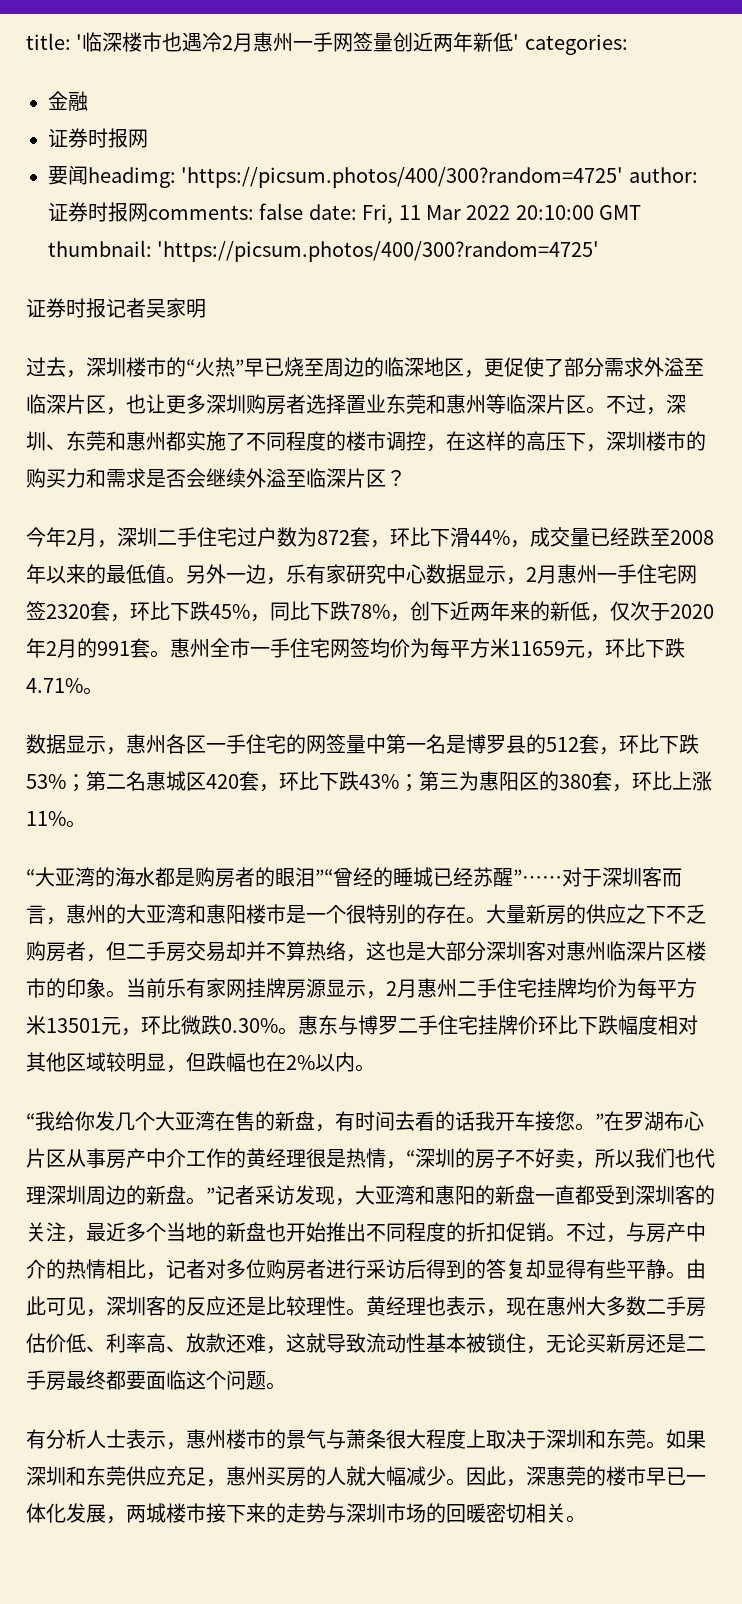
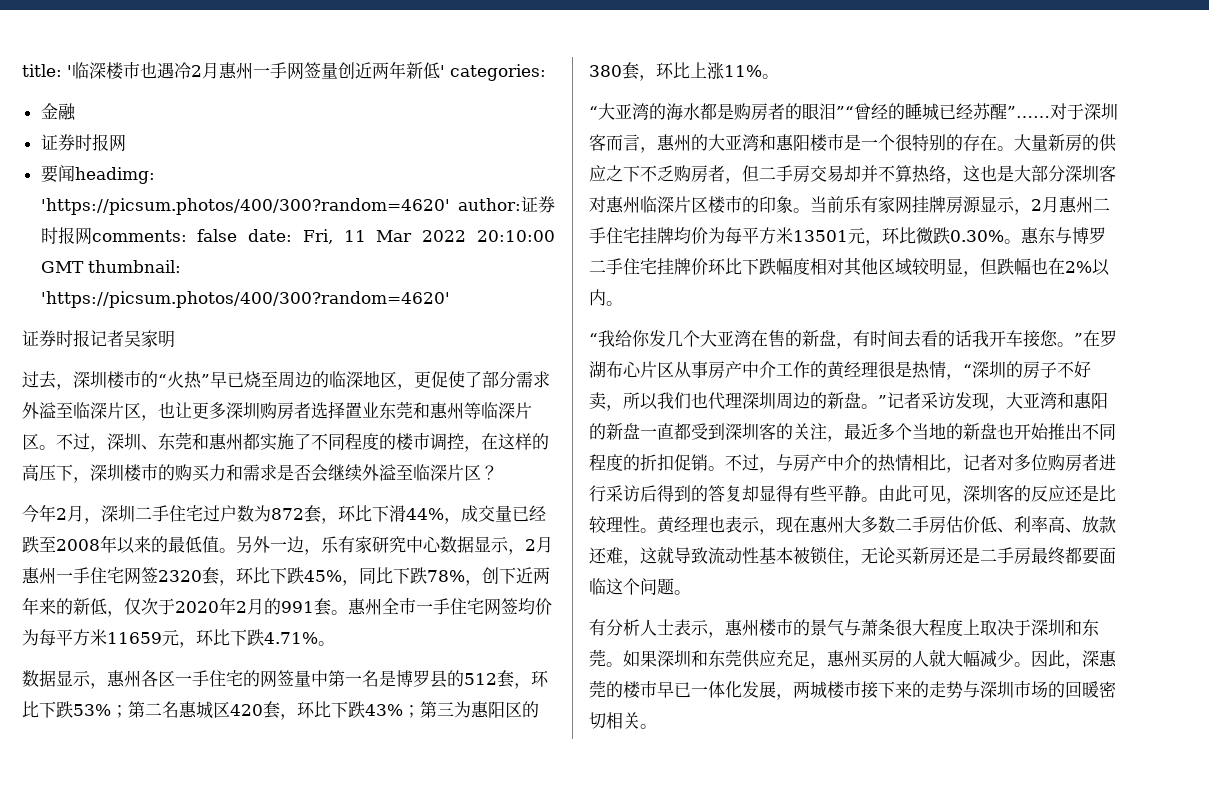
[181,167,624,188] 'https://picsum.photos/400/300?random=4725' -> [40,198,450,215] 'https://picsum.photos/400/300?random=4620'
[157,241,600,262] 'https://picsum.photos/400/300?random=4725' -> [40,291,450,308] 'https://picsum.photos/400/300?random=4620'

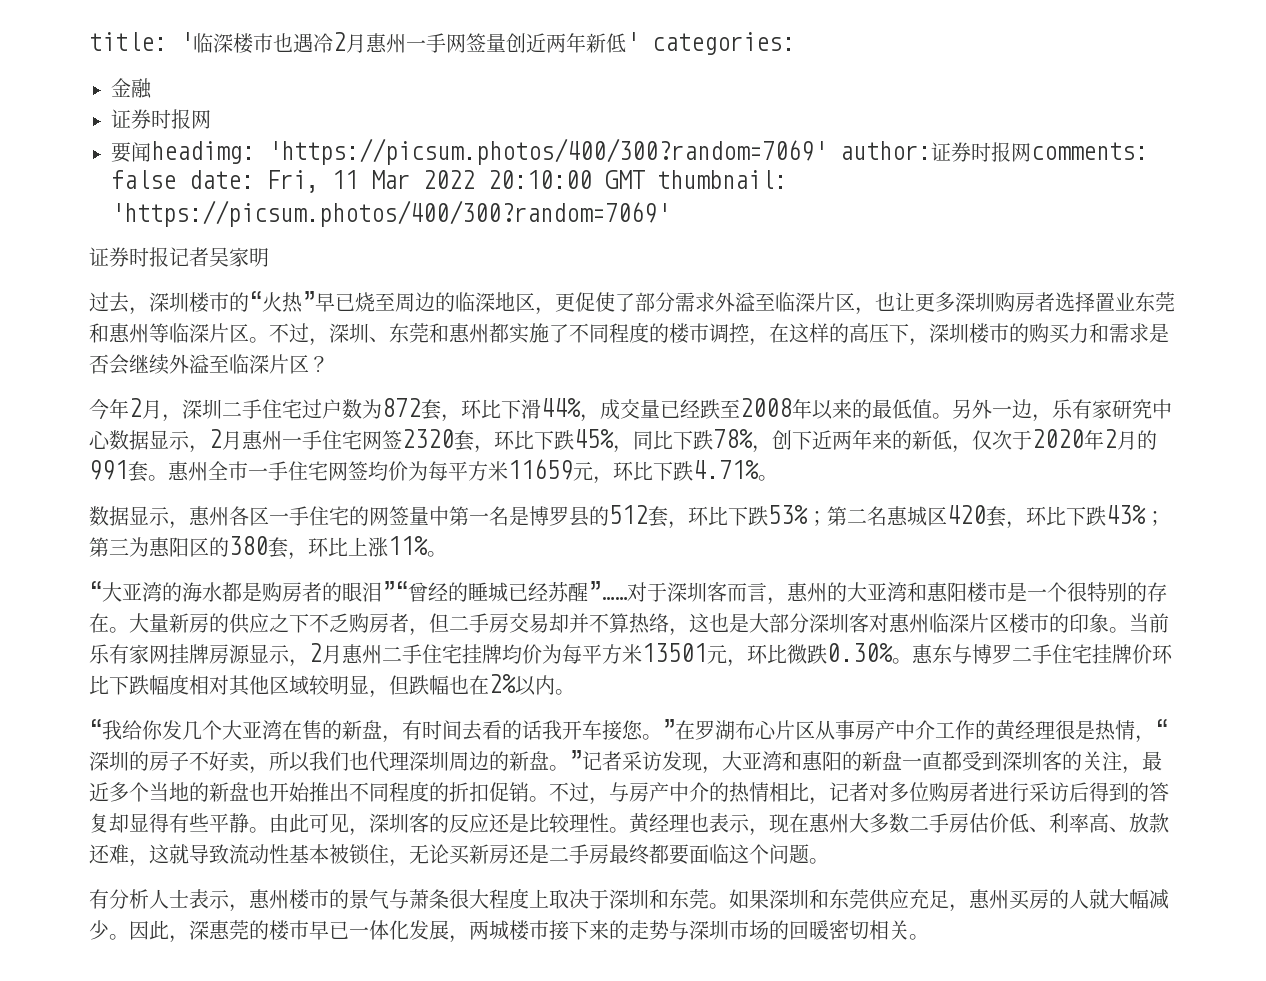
[40,198,450,215] 'https://picsum.photos/400/300?random=4620' -> [268,138,827,165] 'https://picsum.photos/400/300?random=7069'
[40,291,450,308] 'https://picsum.photos/400/300?random=4620' -> [111,200,670,227] 'https://picsum.photos/400/300?random=7069'

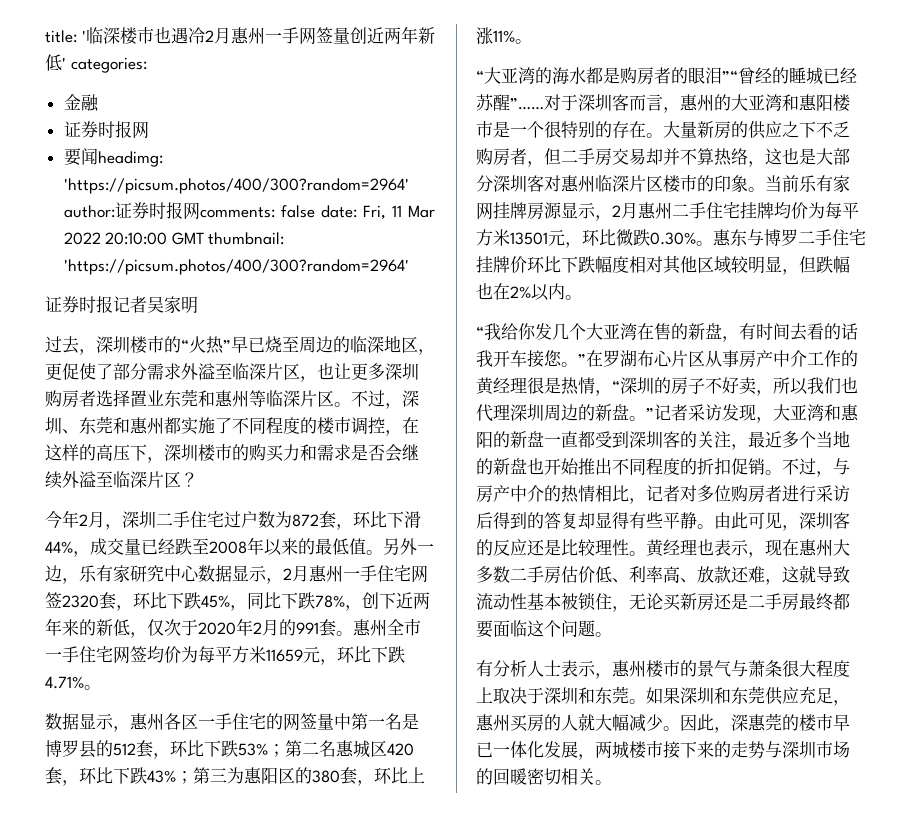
[268,138,827,165] 'https://picsum.photos/400/300?random=7069' -> [63,178,409,194] 'https://picsum.photos/400/300?random=2964'
[111,200,670,227] 'https://picsum.photos/400/300?random=7069' -> [63,259,409,275] 'https://picsum.photos/400/300?random=2964'

